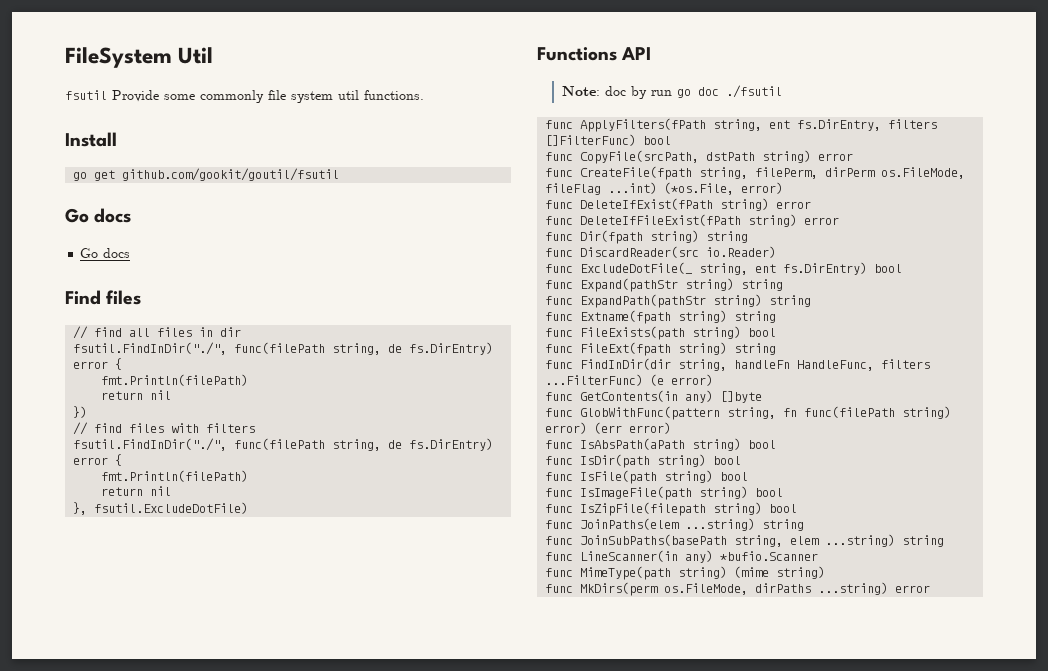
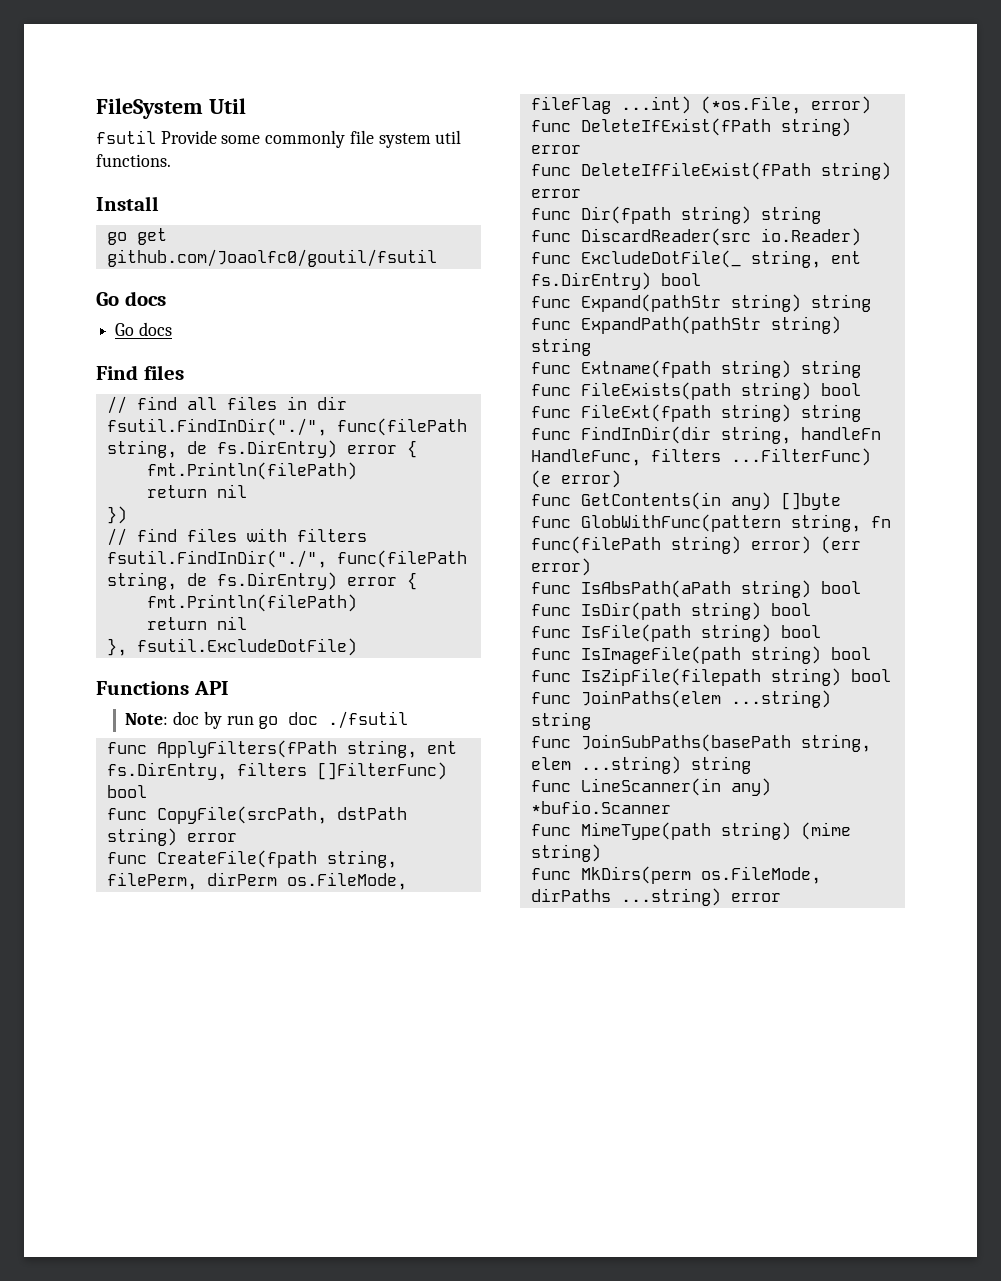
[122,168,340,181] github.com/gookit/goutil/fsutil -> [106,249,437,267] github.com/Joaolfc0/goutil/fsutil

